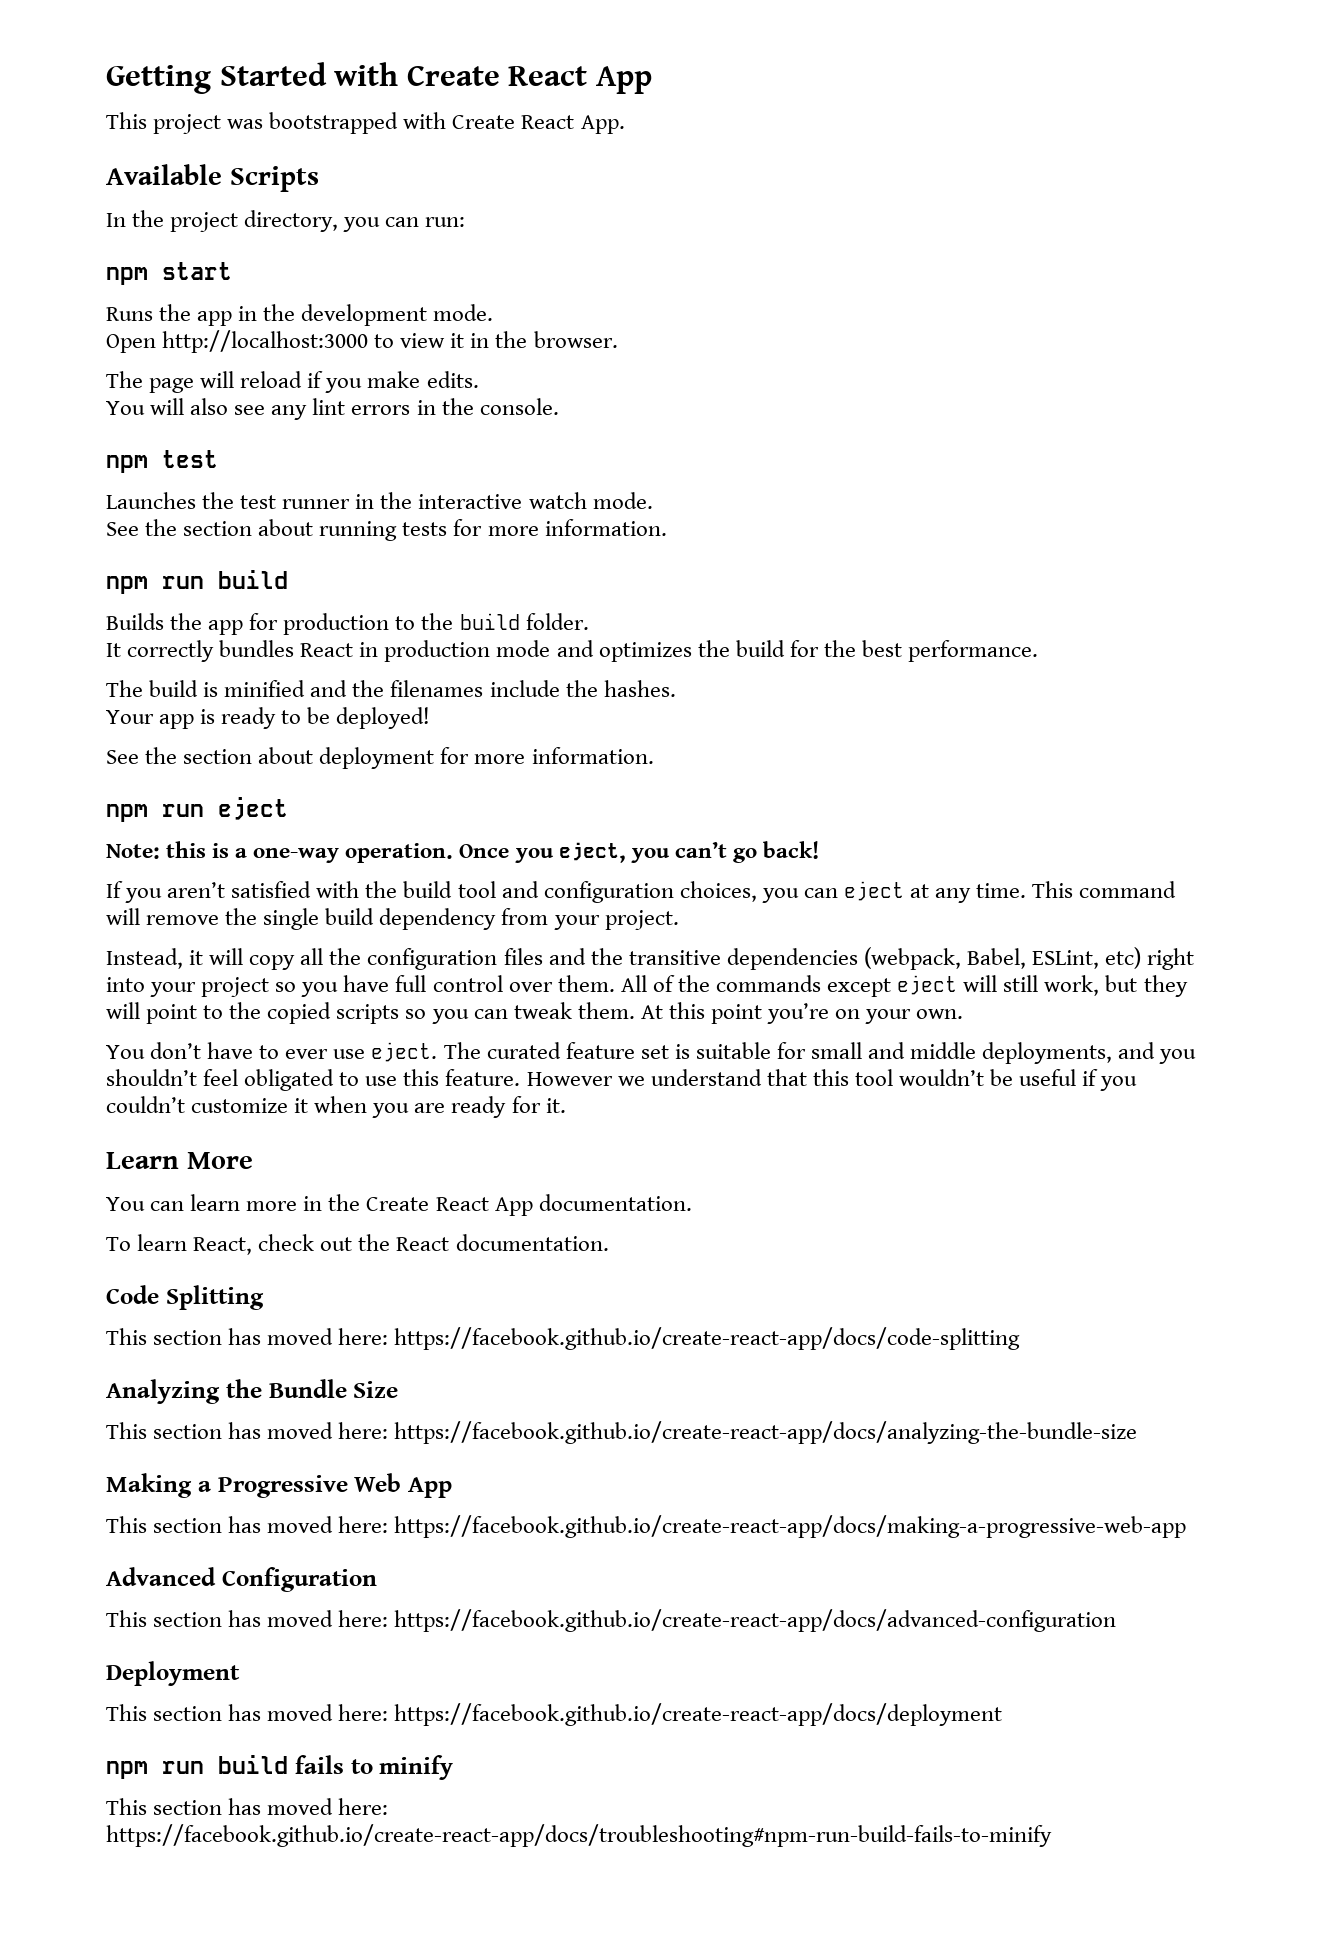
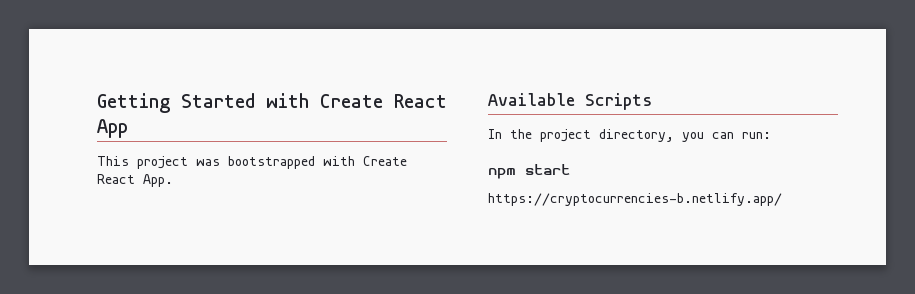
[106,304,494,326] [106,330,618,353] [106,371,479,393] [106,398,559,420] [106,450,218,473] [106,492,653,509] [106,519,667,541] [106,570,288,594] [106,613,589,635] [106,640,1039,662] [106,680,676,697] [106,707,431,729] [106,747,654,769] [106,797,288,822] [106,841,819,863] [106,881,1177,903] [106,908,679,930] [106,947,1195,970] [106,975,1188,997] [106,1002,964,1024] [106,1042,1197,1064] [106,1069,1138,1091] [106,1096,566,1118] [106,1152,253,1169] [106,1194,692,1216] [106,1234,609,1255] [106,1285,264,1310] [106,1327,1021,1350] [106,1379,399,1404] [106,1421,1138,1444] [106,1473,452,1498] [106,1515,1187,1538] [106,1567,377,1592] [106,1609,1117,1632] [106,1661,240,1686] [106,1703,1003,1726] [106,1755,454,1780] [106,1798,389,1815] [106,1824,1052,1847] Runs the app in the development mode. // Open http://localhost:3000 to view it in the browser. // The page will reload if you make edits. // You will also see any lint errors in the console. // npm test // Launches the test runner in the interactive watch mode. // See the section about running tests for more information. // npm run build // Builds the app for production to the build folder. // It correctly bundles React in production mode and optimizes the build for the best performance. // The build is minified and the filenames include the hashes. // Your app is ready to be deployed! // See the section about deployment for more information. // npm run eject // Note: this is a one-way operation. Once you eject, you can’t go back! // If you aren’t satisfied with the build tool and configuration choices, you can eject at any time. This command will remove the single build dependency from your project. // Instead, it will copy all the configuration files and the transitive dependencies (webpack, Babel, ESLint, etc) right into your project so you have full control over them. All of the commands except eject will still work, but they will point to the copied scripts so you can tweak them. At this point you’re on your own. // You don’t have to ever use eject. The curated feature set is suitable for small and middle deployments, and you shouldn’t feel obligated to use this feature. However we understand that this tool wouldn’t be useful if you couldn’t customize it when you are ready for it. // Learn More // You can learn more in the Create React App documentation. // To learn React, check out the React documentation. // Code Splitting // This section has moved here: https://facebook.github.io/create-react-app/docs/code-splitting // Analyzing the Bundle Size // This section has moved here: https://facebook.github.io/create-react-app/docs/analyzing-the-bundle-size // Making a Progressive Web App // This section has moved here: https://facebook.github.io/create-react-app/docs/making-a-progressive-web-app // Advanced Configuration // This section has moved here: https://facebook.github.io/create-react-app/docs/advanced-configuration // Deployment // This section has moved here: https://facebook.github.io/create-react-app/docs/deployment // npm run build fails to minify // This section has moved here: https://facebook.github.io/create-react-app/docs/troubleshooting#npm-run-build-fails-to-minify -> [488,193,782,206] https://cryptocurrencies-b.netlify.app/

